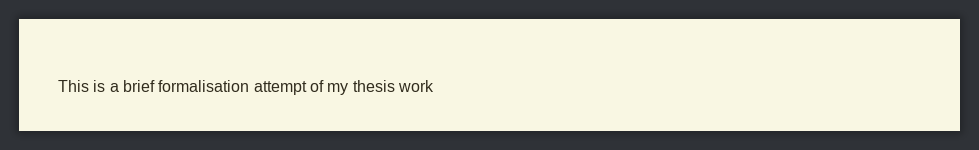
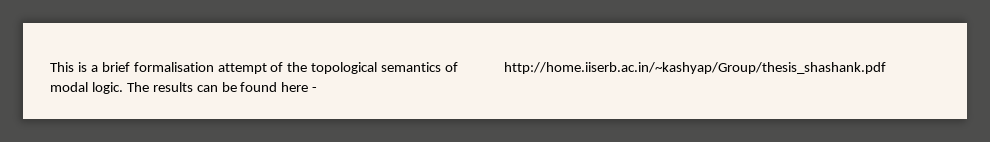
[327,80,434,95] my thesis work -> [287,62,459,74] [50,82,318,94] [504,62,886,74] the topological semantics of modal logic. The results can be found here - http://home.iiserb.ac.in/~kashyap/Group/thesis_shashank.pdf

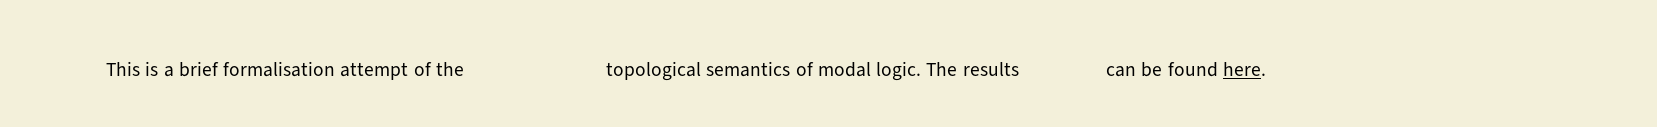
[281,82,318,92] [504,62,886,74] here - http://home.iiserb.ac.in/~kashyap/Group/thesis_shashank.pdf -> [1222,62,1266,76] here.

